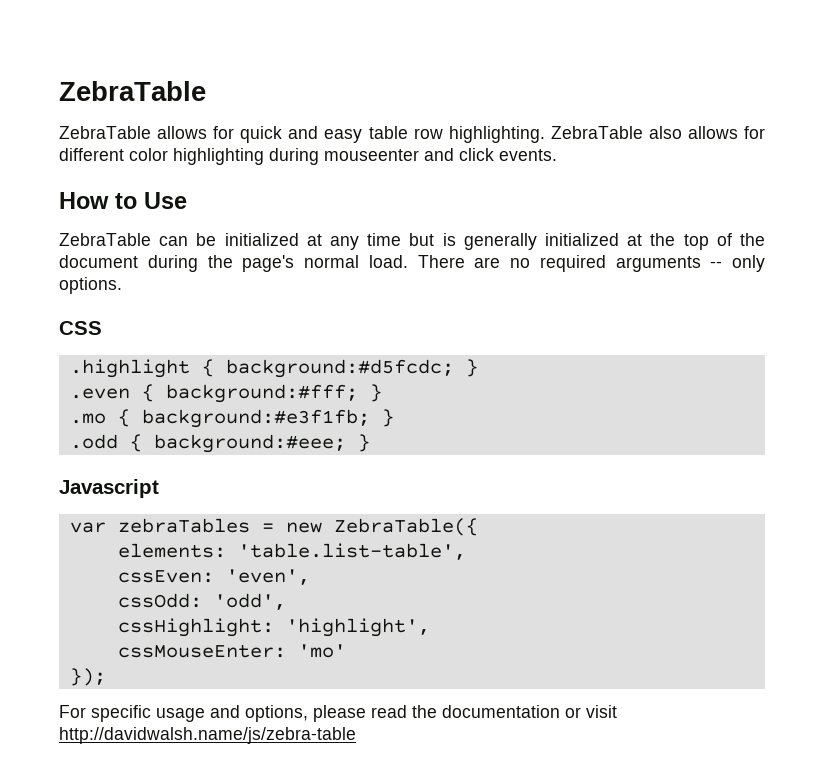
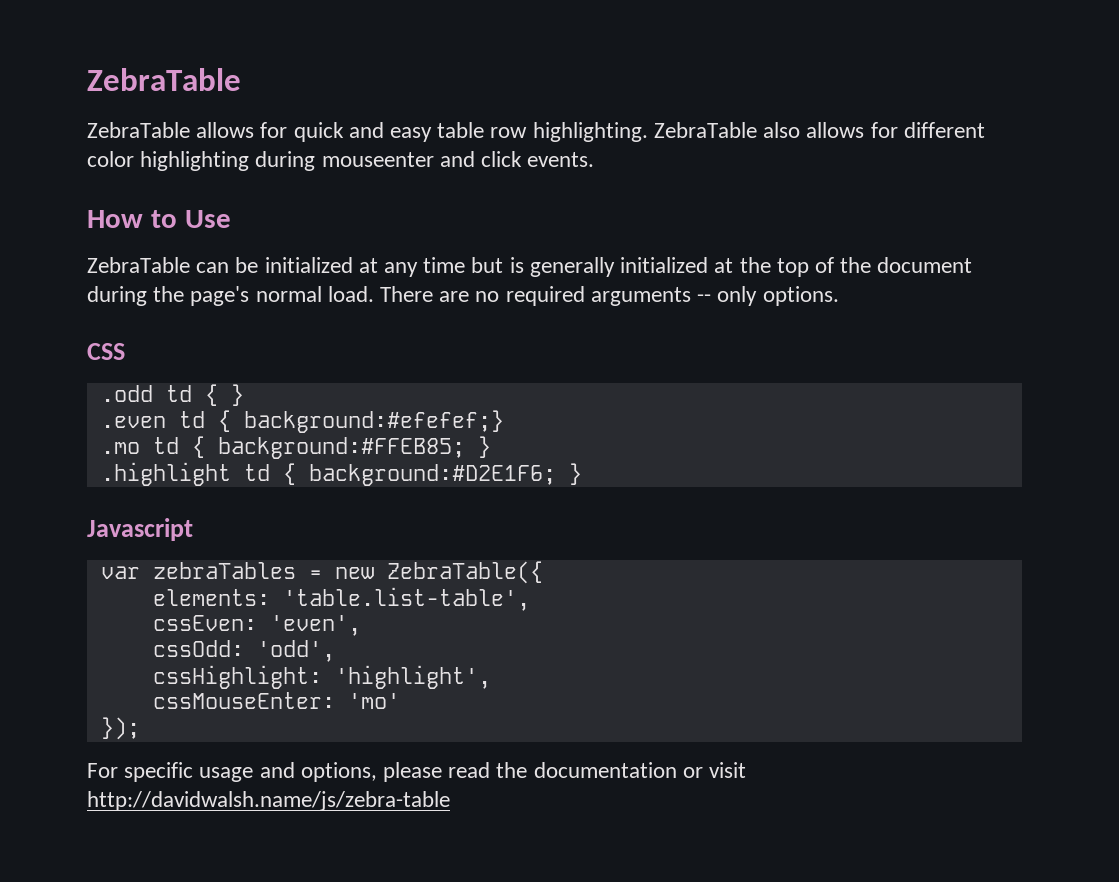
[69,359,454,378] .highlight { background:#d5fcdc; -> [100,384,218,406] .odd td {
[141,384,382,403] [69,409,394,428] [69,434,346,453] { background:#fff; } // .mo { background:#e3f1fb; } // .odd { background:#eee; -> [178,410,504,433] [100,436,491,459] [100,462,556,486] td { background:#efefef;} // .mo td { background:#FFEB85; } // .highlight td { background:#D2E1F6;

